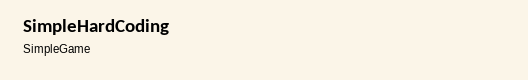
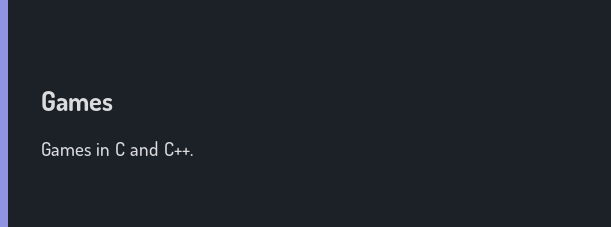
[23,19,169,35] [23,44,90,56] SimpleHardCoding // SimpleGame -> [41,91,113,111] [41,141,193,156] Games // Games in C and C++.

